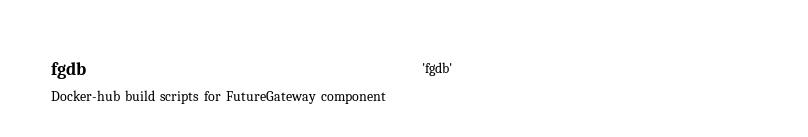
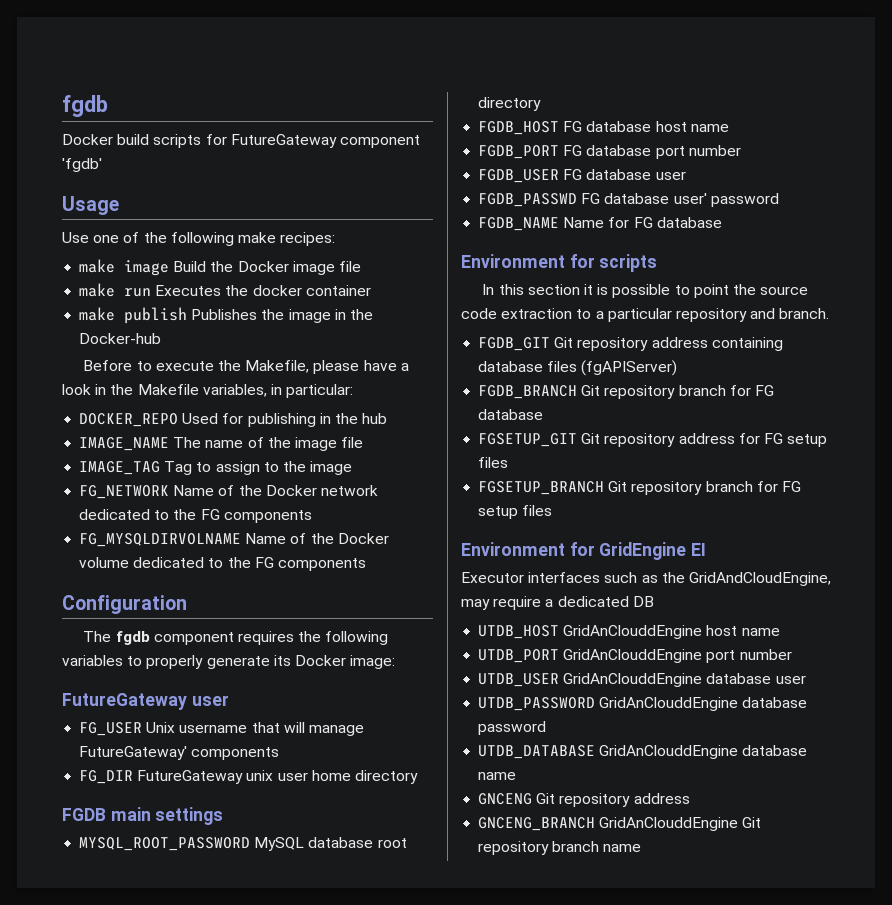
[51,90,120,101] Docker-hub -> [62,134,113,145] Docker
(452, 69) none -> [62,196,119,215] [62,232,336,246] [79,259,361,276] [79,283,371,297] [79,307,373,324] [79,333,162,344] [83,360,409,374] [62,384,354,398] [79,413,388,427] [79,437,364,451] [79,461,353,475] [79,485,378,499] [79,509,312,523] [79,533,389,547] [79,557,366,571] [62,595,187,614] [83,631,389,645] [62,655,396,669] [62,693,229,710] [79,722,364,736] [79,746,280,760] [79,770,418,784] [62,807,224,825] [79,837,407,851] [478,97,542,111] [478,121,729,135] [478,145,741,159] [478,169,686,183] [478,193,779,207] [478,217,722,231] [461,254,658,272] [482,284,809,298] [461,308,830,322] [478,337,783,351] [478,360,678,376] [478,385,774,399] [478,409,544,420] [478,433,828,447] [478,457,509,468] [478,481,801,495] [478,505,553,519] [461,542,707,560] [461,572,831,586] [461,596,654,610] [478,625,780,639] [478,649,792,663] [478,673,806,687] [478,697,808,711] [478,721,547,735] [478,745,808,759] [478,772,517,780] [478,793,690,807] [478,817,762,831] [478,841,642,855] // Usage // Use one of the following make recipes: // make image Build the Docker image file // make run Executes the docker container // make publish Publishes the image in the Docker-hub // Before to execute the Makefile, please have a look in the Makefile variables, in particular: // DOCKER_REPO Used for publishing in the hub // IMAGE_NAME The name of the image file // IMAGE_TAG Tag to assign to the image // FG_NETWORK Name of the Docker network dedicated to the FG components // FG_MYSQLDIRVOLNAME Name of the Docker volume dedicated to the FG components // Configuration // The fgdb component requires the following variables to properly generate its Docker image: // FutureGateway user // FG_USER Unix username that will manage FutureGateway' components // FG_DIR FutureGateway unix user home directory // FGDB main settings // MYSQL_ROOT_PASSWORD MySQL database root directory // FGDB_HOST FG database host name // FGDB_PORT FG database port number // FGDB_USER FG database user // FGDB_PASSWD FG database user' password // FGDB_NAME Name for FG database // Environment for scripts // In this section it is possible to point the source code extraction to a particular repository and branch. // FGDB_GIT Git repository address containing database files (fgAPIServer) // FGDB_BRANCH Git repository branch for FG database // FGSETUP_GIT Git repository address for FG setup files // FGSETUP_BRANCH Git repository branch for FG setup files // Environment for GridEngine EI // Executor interfaces such as the GridAndCloudEngine, may require a dedicated DB // UTDB_HOST GridAnClouddEngine host name // UTDB_PORT GridAnClouddEngine port number // UTDB_USER GridAnClouddEngine database user // UTDB_PASSWORD GridAnClouddEngine database password // UTDB_DATABASE GridAnClouddEngine database name // GNCENG Git repository address // GNCENG_BRANCH GridAnClouddEngine Git repository branch name

